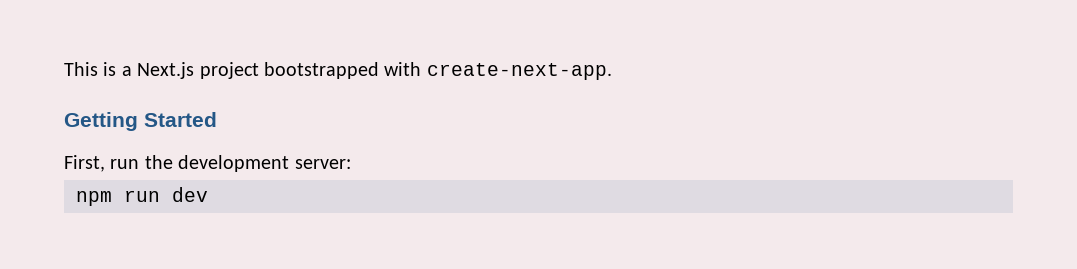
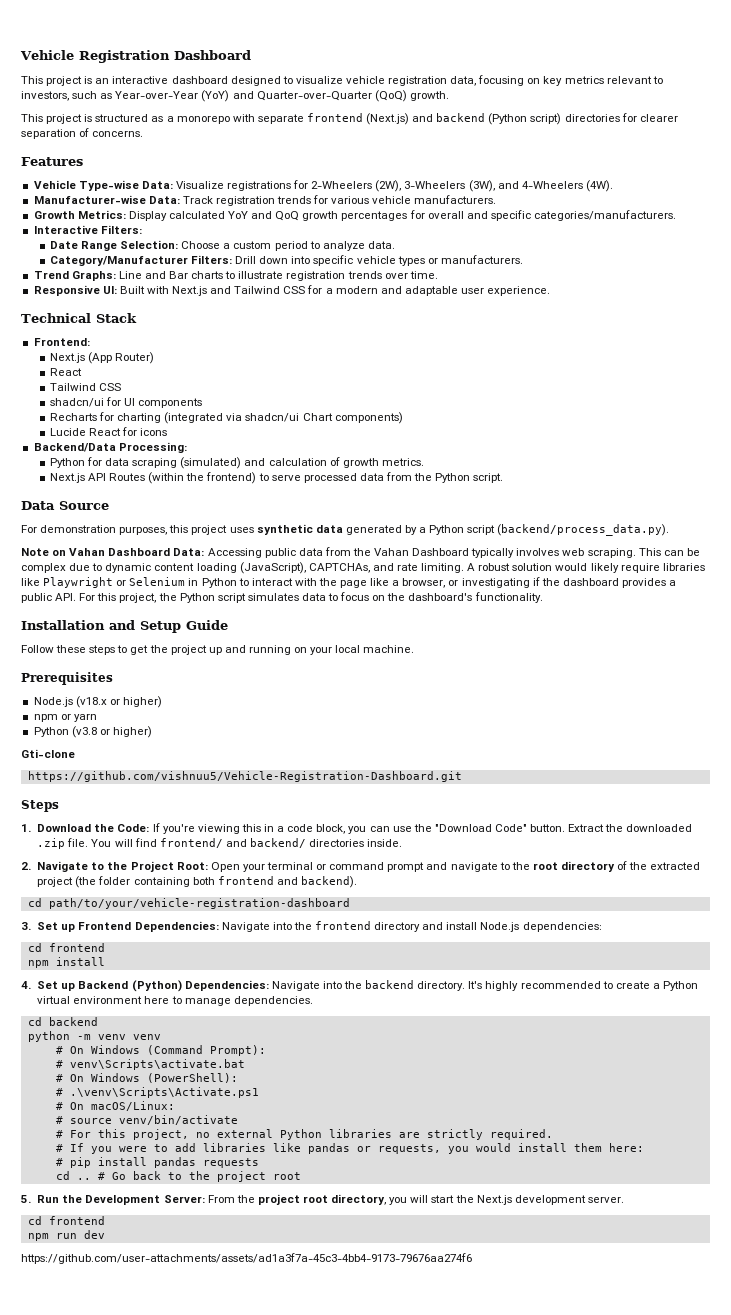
[64,62,612,80] [64,112,217,131] [64,155,351,172] This is a Next.js project bootstrapped with create-next-app. // Getting Started // First, run the development server: -> [20,50,251,63] [21,75,663,86] [21,90,449,102] [21,113,678,125] [21,128,144,139] [21,157,83,166] [33,180,613,192] [33,195,497,206] [33,210,677,221] [33,225,142,234] [49,240,395,251] [49,255,523,266] [33,271,438,281] [33,285,551,296] [21,313,137,323] [33,338,90,346] [49,352,155,364] [49,368,82,376] [49,383,121,391] [49,397,203,408] [49,412,403,424] [49,427,168,436] [33,442,187,453] [49,457,424,469] [49,472,504,484] [21,501,109,510] [21,524,670,536] [21,547,700,558] [21,562,705,574] [21,577,677,588] [21,592,543,603] [21,620,228,633] [21,645,415,655] [21,672,113,685] [33,696,162,708] [33,714,97,722] [33,726,152,738] [21,749,75,758] [27,771,462,782] [21,800,59,812] [21,823,693,834] [37,838,403,849] [21,861,701,872] [37,876,357,888] [27,898,350,909] [21,921,602,932] [27,943,105,952] [27,957,105,968] [21,980,698,992] [37,996,313,1006] [27,1017,98,1026] [27,1031,161,1042] [55,1045,266,1056] [55,1059,245,1070] [55,1073,238,1083] [55,1087,259,1098] [55,1101,175,1111] [55,1115,238,1125] [55,1129,553,1140] [55,1143,644,1154] [55,1157,259,1168] [55,1171,301,1182] [21,1194,624,1205] [27,1216,105,1225] Vehicle Registration Dashboard // This project is an interactive dashboard designed to visualize vehicle registration data, focusing on key metrics relevant to investors, such as Year-over-Year (YoY) and Quarter-over-Quarter (QoQ) growth. // This project is structured as a monorepo with separate frontend (Next.js) and backend (Python script) directories for clearer separation of concerns. // Features // Vehicle Type-wise Data: Visualize registrations for 2-Wheelers (2W), 3-Wheelers (3W), and 4-Wheelers (4W). // Manufacturer-wise Data: Track registration trends for various vehicle manufacturers. // Growth Metrics: Display calculated YoY and QoQ growth percentages for overall and specific categories/manufacturers. // Interactive Filters: // Date Range Selection: Choose a custom period to analyze data. // Category/Manufacturer Filters: Drill down into specific vehicle types or manufacturers. // Trend Graphs: Line and Bar charts to illustrate registration trends over time. // Responsive UI: Built with Next.js and Tailwind CSS for a modern and adaptable user experience. // Technical Stack // Frontend: // Next.js (App Router) // React // Tailwind CSS // shadcn/ui for UI components // Recharts for charting (integrated via shadcn/ui Chart components) // Lucide React for icons // Backend/Data Processing: // Python for data scraping (simulated) and calculation of growth metrics. // Next.js API Routes (within the frontend) to serve processed data from the Python script. // Data Source // For demonstration purposes, this project uses synthetic data generated by a Python script (backend/process_data.py). // Note on Vahan Dashboard Data: Accessing public data from the Vahan Dashboard typically involves web scraping. This can be complex due to dynamic content loading (JavaScript), CAPTCHAs, and rate limiting. A robust solution would likely require libraries like Playwright or Selenium in Python to interact with the page like a browser, or investigating if the dashboard provides a public API. For this project, the Python script simulates data to focus on the dashboard's functionality. // Installation and Setup Guide // Follow these steps to get the project up and running on your local machine. // Prerequisites // Node.js (v18.x or higher) // npm or yarn // Python (v3.8 or higher) // Gti-clone // https://github.com/vishnuu5/Vehicle-Registration-Dashboard.git // Steps // 1. Download the Code: If you're viewing this in a code block, you can use the "Download Code" button. Extract the downloaded .zip file. You will find frontend/ and backend/ directories inside. // 2. Navigate to the Project Root: Open your terminal or command prompt and navigate to the root directory of the extracted project (the folder containing both frontend and backend). // cd path/to/your/vehicle-registration-dashboard // 3. Set up Frontend Dependencies: Navigate into the frontend directory and install Node.js dependencies: // cd frontend // npm install // 4. Set up Backend (Python) Dependencies: Navigate into the backend directory. It's highly recommended to create a Python virtual environment here to manage dependencies. // cd backend // python -m venv venv // # On Windows (Command Prompt): // # venv\Scripts\activate.bat // # On Windows (PowerShell): // # .\venv\Scripts\Activate.ps1 // # On macOS/Linux: // # source venv/bin/activate // # For this project, no external Python libraries are strictly required. // # If you were to add libraries like pandas or requests, you would install them here: // # pip install pandas requests // cd .. # Go back to the project root // 5. Run the Development Server: From the project root directory, you will start the Next.js development server. // cd frontend
(208, 194) none -> [21,1253,472,1264] // https://github.com/user-attachments/assets/ad1a3f7a-45c3-4bb4-9173-79676aa274f6

